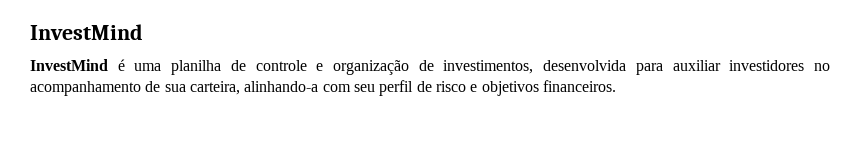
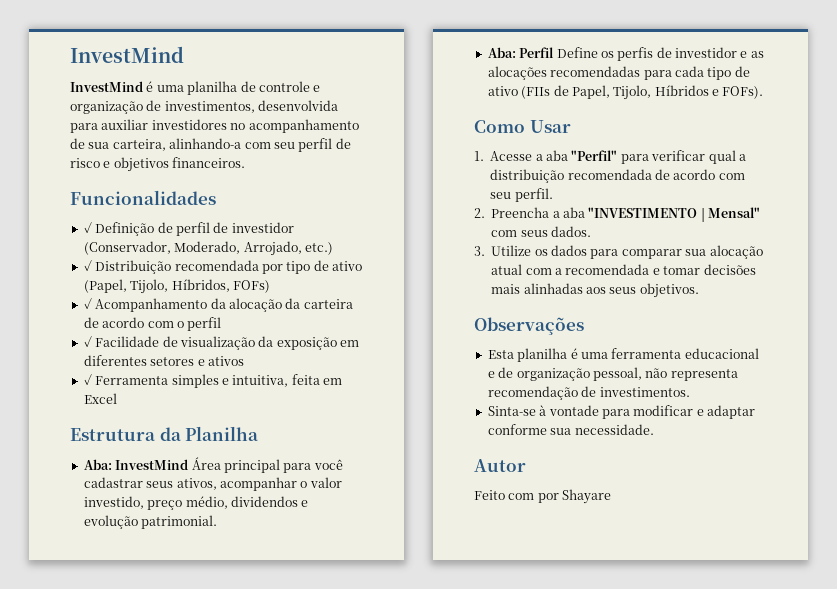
(616, 86) none -> [70,190,216,205] [83,222,294,236] [83,241,333,256] [83,260,362,274] [83,279,270,294] [83,298,353,312] [83,317,222,331] [83,336,359,350] [83,355,244,366] [83,374,342,388] [83,393,117,404] [70,426,259,441] [83,457,343,473] [83,477,342,491] [83,496,309,510] [83,515,218,529] [487,47,764,61] [487,66,750,80] [487,85,764,100] [474,120,571,133] [474,150,746,164] [490,169,745,183] [490,188,553,202] [474,207,761,222] [491,226,591,237] [474,245,763,259] [491,264,756,275] [491,283,699,298] [474,317,584,335] [487,348,759,362] [487,367,738,381] [487,386,690,400] [487,405,755,419] [487,424,654,435] [474,459,526,472] [474,489,612,504] // Funcionalidades // ✓ Definição de perfil de investidor (Conservador, Moderado, Arrojado, etc.) // ✓ Distribuição recomendada por tipo de ativo (Papel, Tijolo, Híbridos, FOFs) // ✓ Acompanhamento da alocação da carteira de acordo com o perfil // ✓ Facilidade de visualização da exposição em diferentes setores e ativos // ✓ Ferramenta simples e intuitiva, feita em Excel // Estrutura da Planilha // Aba: InvestMind Área principal para você cadastrar seus ativos, acompanhar o valor investido, preço médio, dividendos e evolução patrimonial. // Aba: Perfil Define os perfis de investidor e as alocações recomendadas para cada tipo de ativo (FIIs de Papel, Tijolo, Híbridos e FOFs). // Como Usar // 1. Acesse a aba "Perfil" para verificar qual a distribuição recomendada de acordo com seu perfil. // 2. Preencha a aba "INVESTIMENTO | Mensal" com seus dados. // 3. Utilize os dados para comparar sua alocação atual com a recomendada e tomar decisões mais alinhadas aos seus objetivos. // Observações // Esta planilha é uma ferramenta educacional e de organização pessoal, não representa recomendação de investimentos. // Sinta-se à vontade para modificar e adaptar conforme sua necessidade. // Autor // Feito com por Shayare

